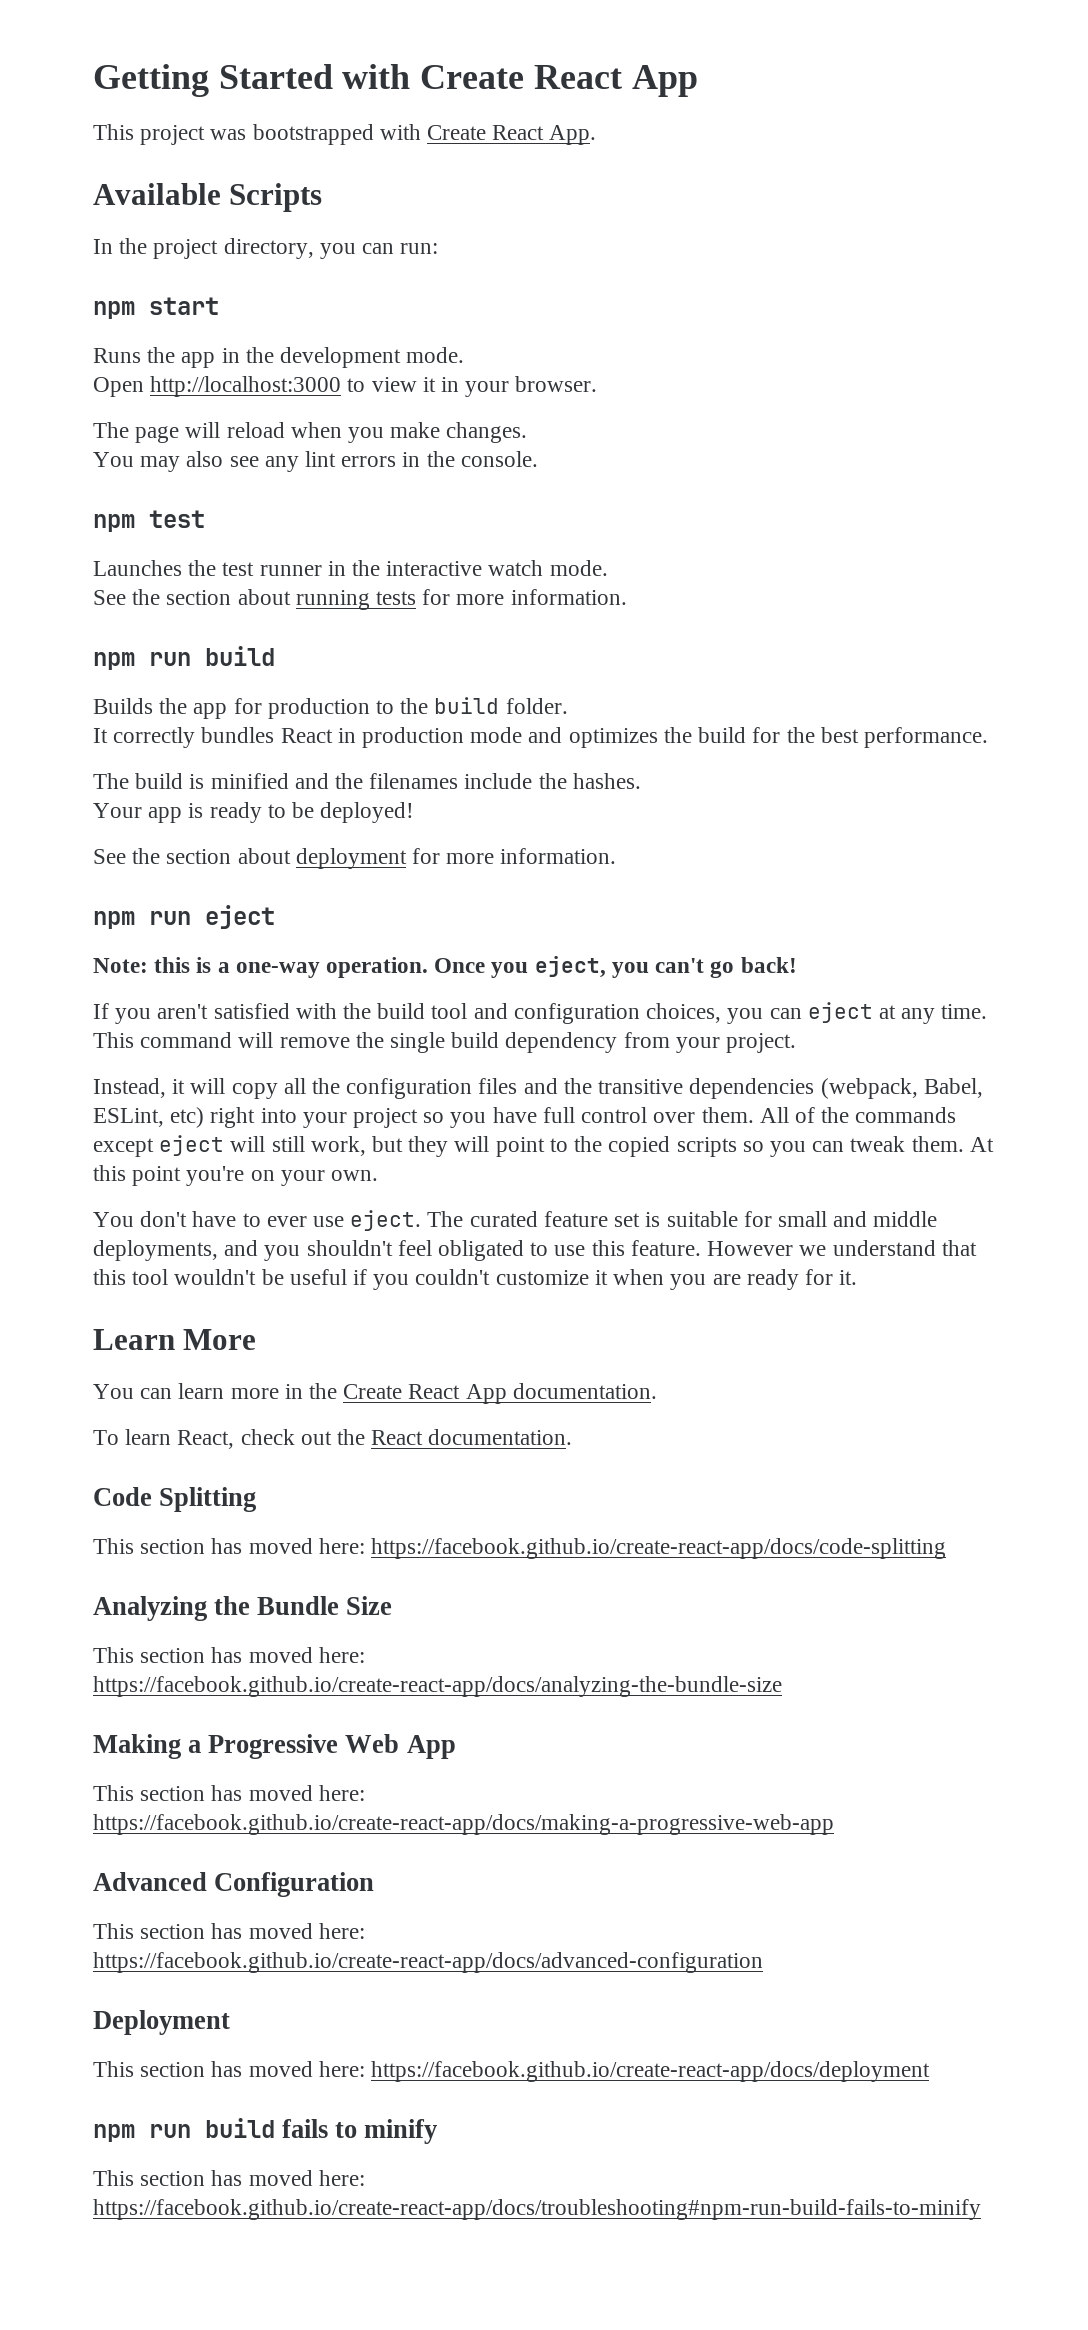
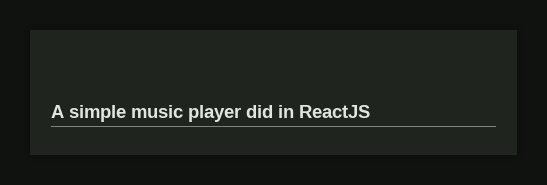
[93,64,698,97] [93,124,597,145] [93,183,323,212] [93,238,439,259] [93,297,219,319] [93,347,465,368] [93,376,598,397] [93,422,528,443] [93,451,538,472] [93,510,205,532] [93,560,608,576] [93,589,627,610] [93,646,275,670] [93,697,568,719] [93,727,988,748] [93,773,641,789] [93,802,415,823] [93,848,617,869] [93,905,275,929] [93,956,797,978] [93,1002,988,1024] [93,1032,797,1053] [93,1078,983,1099] [93,1107,957,1128] [93,1135,994,1157] [93,1165,379,1186] [93,1210,938,1231] [93,1240,977,1261] [93,1269,858,1290] [93,1329,257,1350] [93,1383,657,1404] [93,1429,573,1449] [93,1487,257,1512] [93,1538,947,1559] [93,1596,393,1621] [93,1647,365,1663] [93,1676,782,1697] [93,1734,456,1759] [93,1785,365,1801] [93,1814,834,1835] [93,1872,375,1897] [93,1923,365,1939] [93,1952,763,1973] [93,2010,230,2035] [93,2061,931,2082] [93,2118,438,2144] [93,2170,365,2186] [93,2199,981,2220] Getting Started with Create React App // This project was bootstrapped with Create React App. // Available Scripts // In the project directory, you can run: // npm start // Runs the app in the development mode. // Open http://localhost:3000 to view it in your browser. // The page will reload when you make changes. // You may also see any lint errors in the console. // npm test // Launches the test runner in the interactive watch mode. // See the section about running tests for more information. // npm run build // Builds the app for production to the build folder. // It correctly bundles React in production mode and optimizes the build for the best performance. // The build is minified and the filenames include the hashes. // Your app is ready to be deployed! // See the section about deployment for more information. // npm run eject // Note: this is a one-way operation. Once you eject, you can't go back! // If you aren't satisfied with the build tool and configuration choices, you can eject at any time. This command will remove the single build dependency from your project. // Instead, it will copy all the configuration files and the transitive dependencies (webpack, Babel, ESLint, etc) right into your project so you have full control over them. All of the commands except eject will still work, but they will point to the copied scripts so you can tweak them. At this point you're on your own. // You don't have to ever use eject. The curated feature set is suitable for small and middle deployments, and you shouldn't feel obligated to use this feature. However we understand that this tool wouldn't be useful if you couldn't customize it when you are ready for it. // Learn More // You can learn more in the Create React App documentation. // To learn React, check out the React documentation. // Code Splitting // This section has moved here: https://facebook.github.io/create-react-app/docs/code-splitting // Analyzing the Bundle Size // This section has moved here: https://facebook.github.io/create-react-app/docs/analyzing-the-bundle-size // Making a Progressive Web App // This section has moved here: https://facebook.github.io/create-react-app/docs/making-a-progressive-web-app // Advanced Configuration // This section has moved here: https://facebook.github.io/create-react-app/docs/advanced-configuration // Deployment // This section has moved here: https://facebook.github.io/create-react-app/docs/deployment // npm run build fails to minify // This section has moved here: https://facebook.github.io/create-react-app/docs/troubleshooting#npm-run-build-fails-to-minify -> [51,105,370,122] A simple music player did in ReactJS

